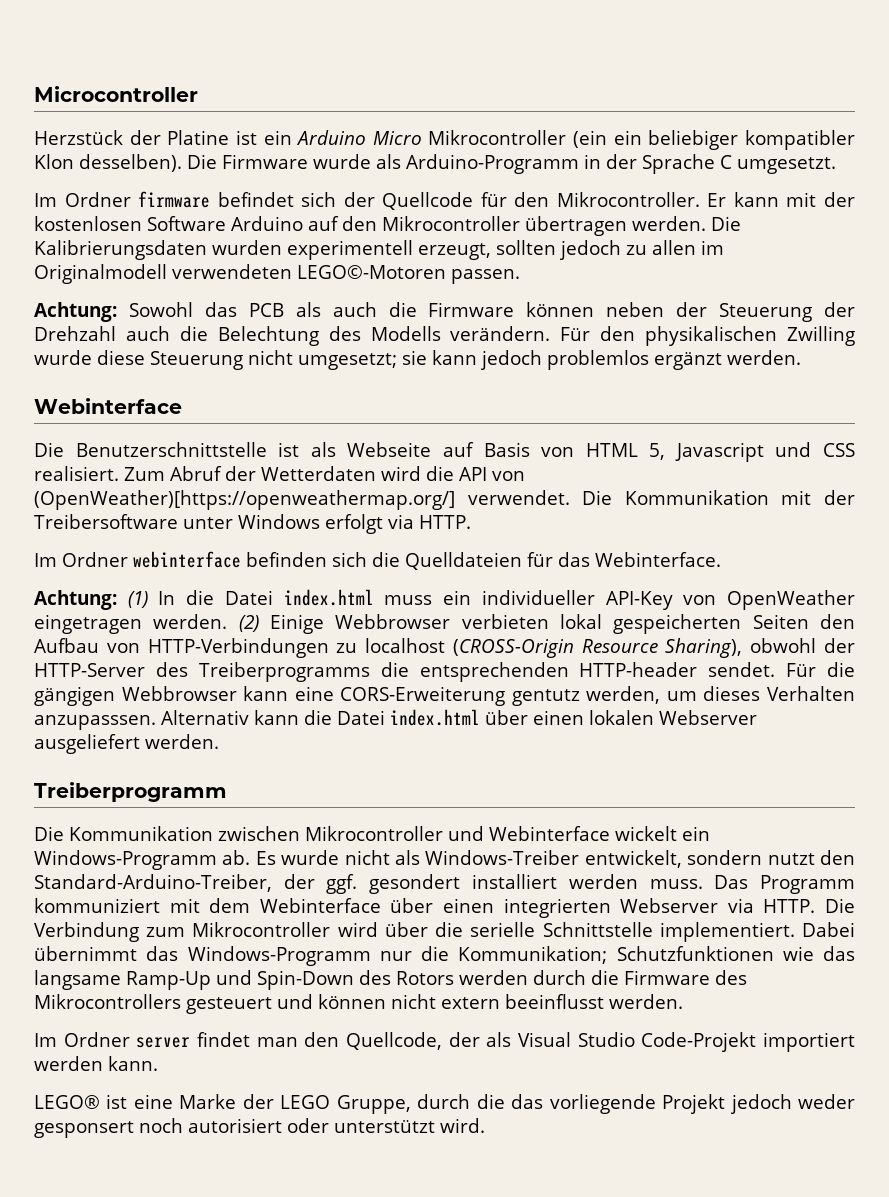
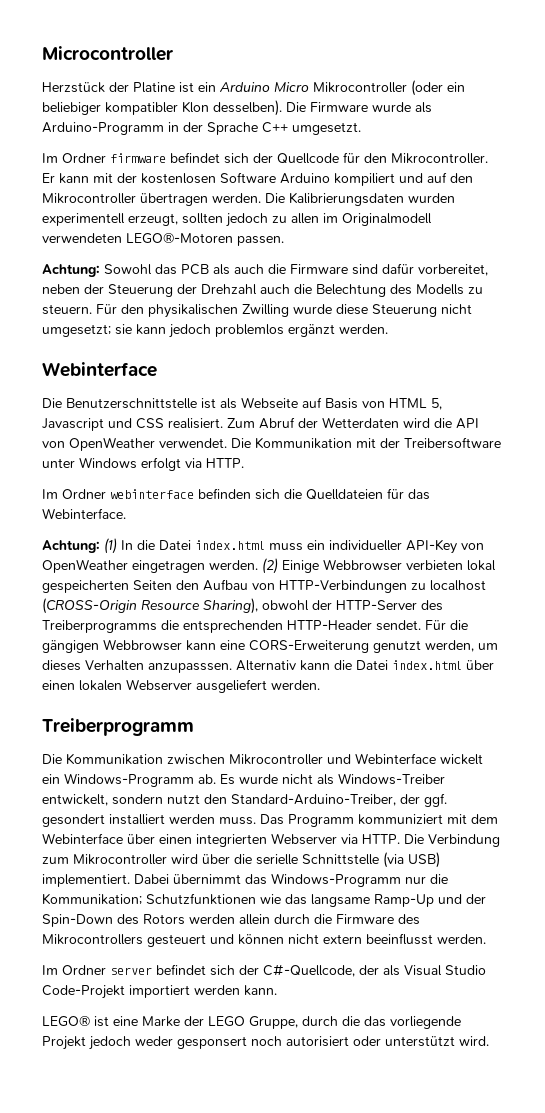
[573,130,608,148] (ein -> [411,80,443,96] (oder
[720,155,732,169] C -> [262,122,288,133] C++
(303, 223) none -> [334,173,423,186] kompiliert und
[297,265,446,279] LEGO©-Motoren -> [126,233,233,244] LEGO®-Motoren
[526,302,595,317] können -> [352,263,488,276] sind dafür vorbereitet,
[450,326,551,341] verändern. -> [468,287,483,294] [42,304,92,315] zu steuern.
[34,490,455,510] (OpenWeather)[https://openweathermap.org/] -> [69,437,155,451] OpenWeather
[579,662,698,677] HTTP-header -> [287,620,372,630] HTTP-Header
[511,689,580,706] gentutz -> [373,640,421,653] genutzt
(653, 929) none -> [383,852,440,868] (via USB)
(252, 977) none -> [466,894,486,904] der
(528, 977) none -> [239,914,270,925] allein
[197,1032,442,1050] findet man den Quellcode, -> [156,964,355,977] befindet sich der C#-Quellcode,

